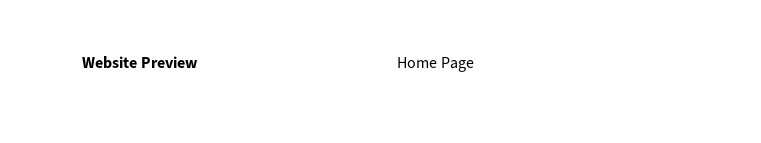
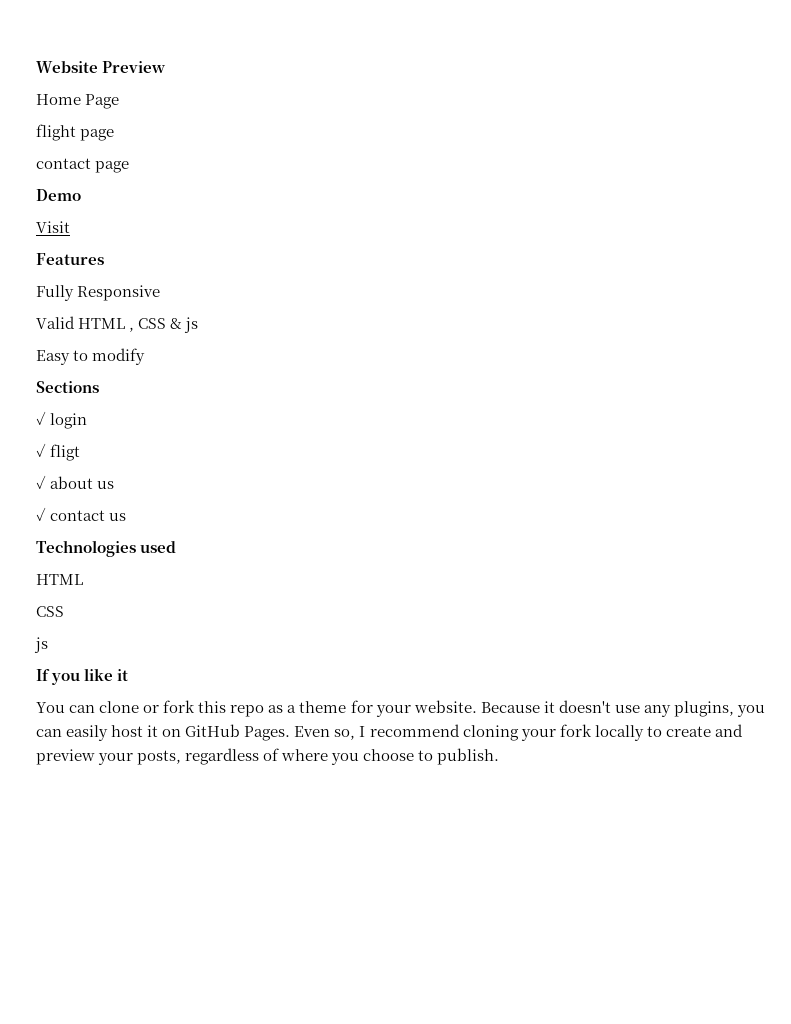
(475, 64) none -> [36,124,115,141] [36,158,130,173] [36,189,81,201] [36,221,70,233] [36,253,104,265] [36,285,161,301] [36,316,199,333] [36,348,146,365] [36,381,99,393] [36,411,88,429] [36,443,81,461] [36,475,115,489] [36,507,127,521] [36,540,177,557] [36,574,83,585] [36,606,64,617] [34,637,48,653] [36,668,129,685] [36,700,765,717] [36,724,743,741] [36,748,500,765] // flight page // contact page // Demo // Visit // Features // Fully Responsive // Valid HTML , CSS & js // Easy to modify // Sections // ✓ login // ✓ fligt // ✓ about us // ✓ contact us // Technologies used // HTML // CSS // js // If you like it // You can clone or fork this repo as a theme for your website. Because it doesn't use any plugins, you can easily host it on GitHub Pages. Even so, I recommend cloning your fork locally to create and preview your posts, regardless of where you choose to publish.

